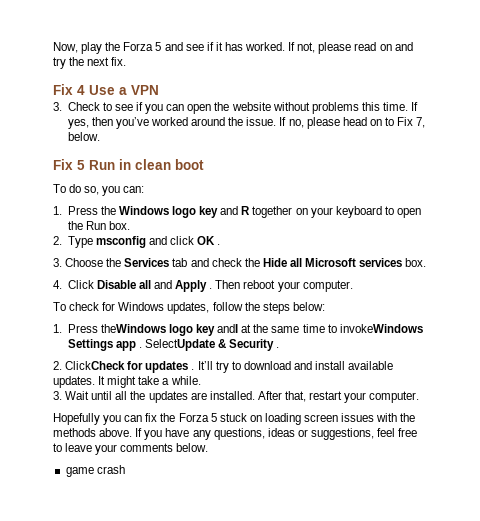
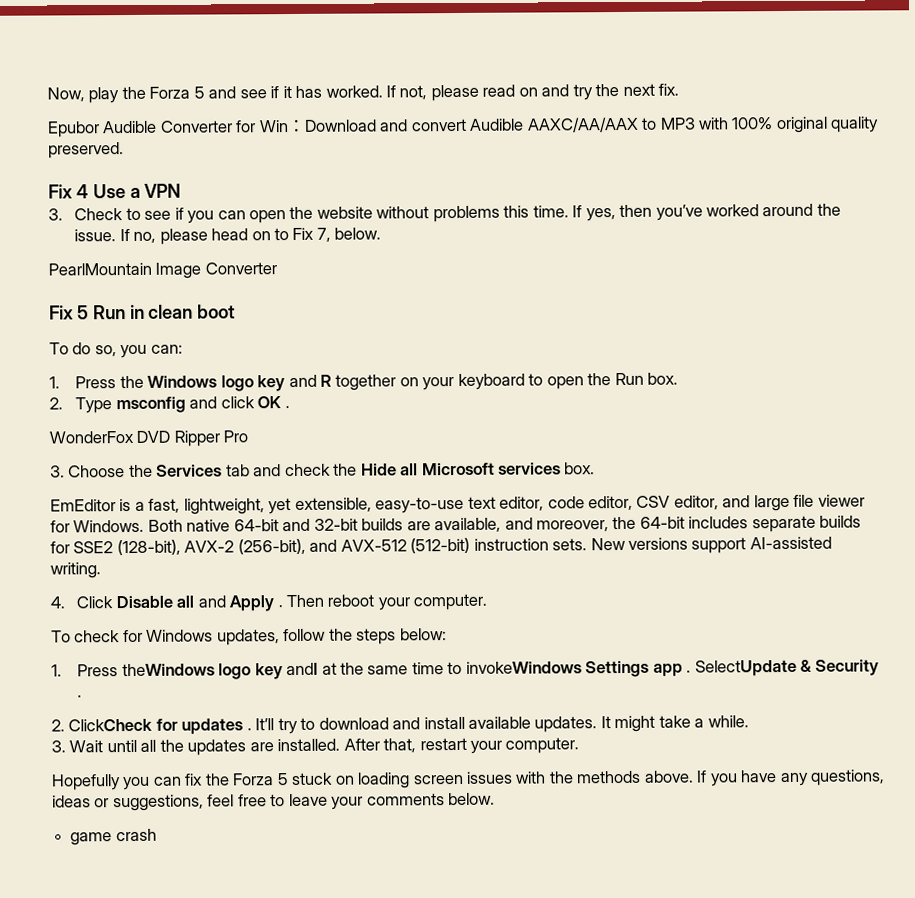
(127, 61) none -> [47,116,880,138] [48,142,124,159] // Epubor Audible Converter for Win：Download and convert Audible AAXC/AA/AAX to MP3 with 100% original quality preserved.
(100, 136) none -> [48,262,277,279] // PearlMountain Image Converter
(221, 244) none -> [49,430,249,447] // WonderFox DVD Ripper Pro
(427, 262) none -> [50,494,865,515] [50,515,862,533] [50,536,832,556] [50,562,101,579] // EmEditor is a fast, lightweight, yet extensible, easy-to-use text editor, code editor, CSV editor, and large file viewer for Windows. Both native 64-bit and 32-bit builds are available, and moreover, the 64-bit includes separate builds for SSE2 (128-bit), AVX-2 (256-bit), and AVX-512 (512-bit) instruction sets. New versions support AI-assisted writing.

